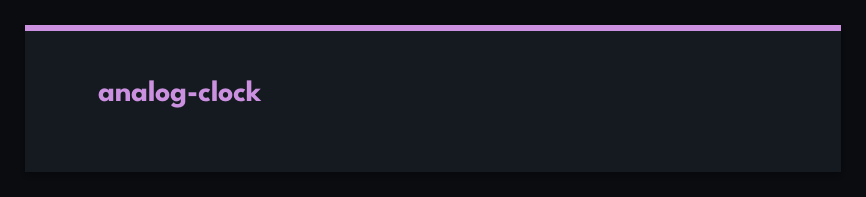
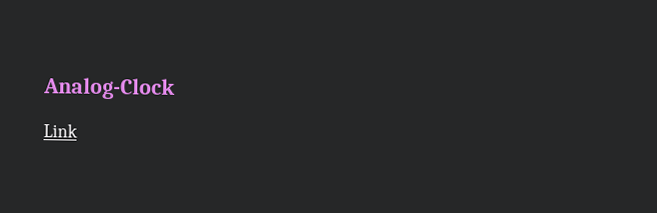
[98,80,262,108] analog-clock -> [43,77,176,100] [43,123,78,138] Analog-Clock // Link

